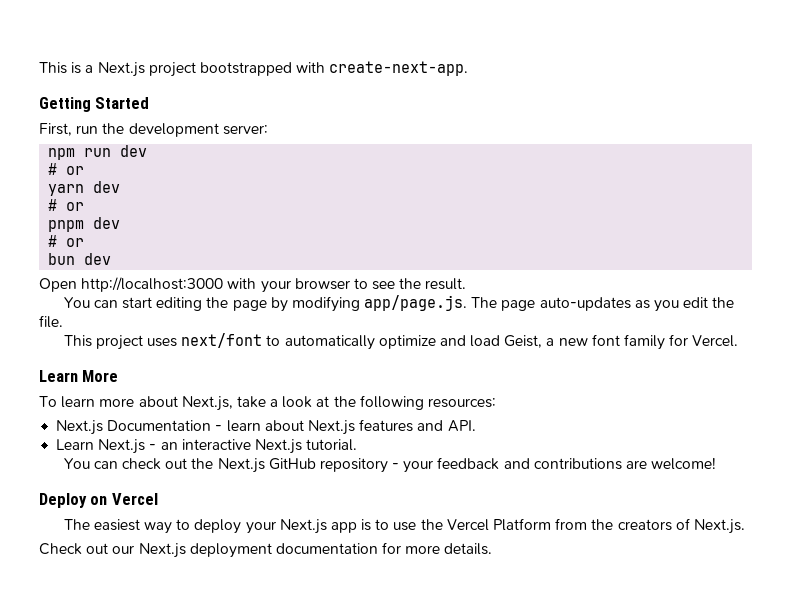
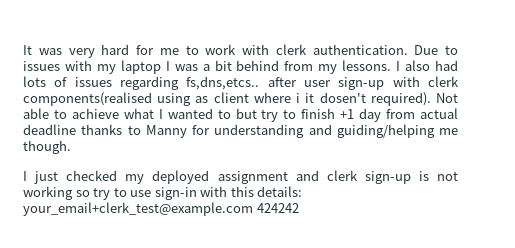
[39,61,469,77] [39,97,150,112] [39,123,268,137] [48,145,148,160] [48,163,85,175] [48,181,121,196] [48,199,85,211] [48,217,121,232] [48,235,85,247] [48,253,112,265] [39,277,467,293] [63,295,735,312] [39,315,63,328] [63,333,739,350] [39,370,119,382] [39,395,497,411] [56,419,476,435] [56,439,358,454] [63,457,717,473] [39,493,158,508] [63,518,745,534] [39,542,493,558] This is a Next.js project bootstrapped with create-next-app. // Getting Started // First, run the development server: // npm run dev // # or // yarn dev // # or // pnpm dev // # or // bun dev // Open http://localhost:3000 with your browser to see the result. // You can start editing the page by modifying app/page.js. The page auto-updates as you edit the file. // This project uses next/font to automatically optimize and load Geist, a new font family for Vercel. // Learn More // To learn more about Next.js, take a look at the following resources: // Next.js Documentation - learn about Next.js features and API. // Learn Next.js - an interactive Next.js tutorial. // You can check out the Next.js GitHub repository - your feedback and contributions are welcome! // Deploy on Vercel // The easiest way to deploy your Next.js app is to use the Vercel Platform from the creators of Next.js. // Check out our Next.js deployment documentation for more details. -> [23,44,458,58] [23,60,458,74] [23,76,459,90] [23,92,459,106] [23,108,458,122] [23,124,458,138] [23,140,71,154] [23,170,459,184] [23,186,303,200] [23,202,299,216] It was very hard for me to work with clerk authentication. Due to issues with my laptop I was a bit behind from my lessons. I also had lots of issues regarding fs,dns,etcs.. after user sign-up with clerk components(realised using as client where i it dosen't required). Not able to achieve what I wanted to but try to finish +1 day from actual deadline thanks to Manny for understanding and guiding/helping me though. // I just checked my deployed assignment and clerk sign-up is not working so try to use sign-in with this details: your_email+clerk_test@example.com 424242

